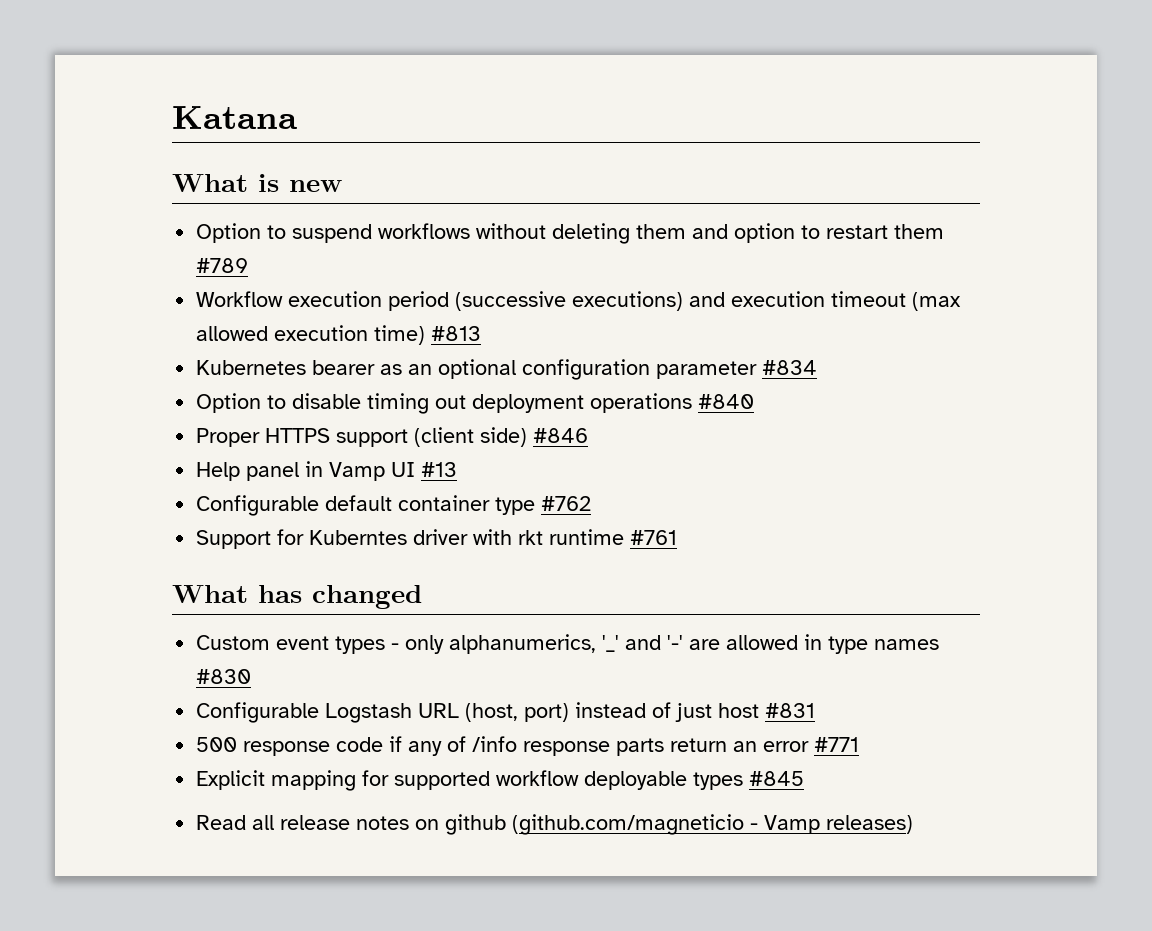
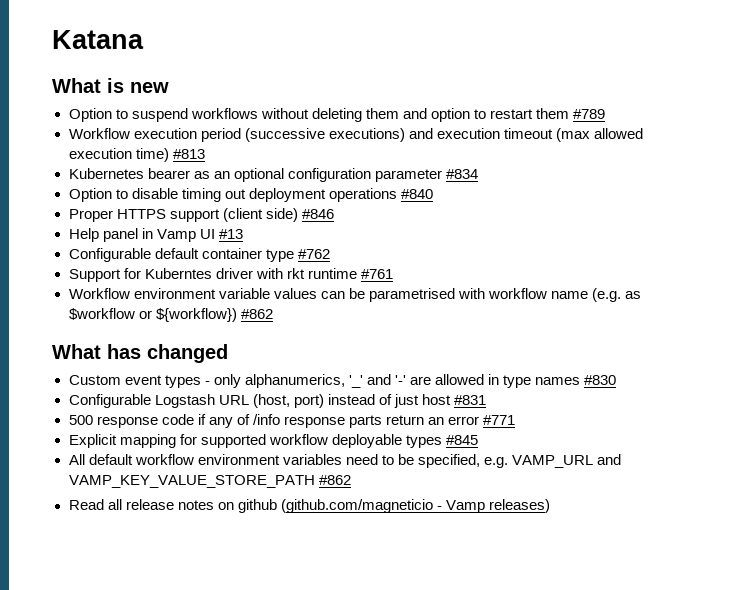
(678, 537) none -> [68,288,642,302] [68,308,273,322] // Workflow environment variable values can be parametrised with workflow name (e.g. as $workflow or ${workflow}) #862
(805, 778) none -> [68,454,622,468] [68,475,351,488] // All default workflow environment variables need to be specified, e.g. VAMP_URL and VAMP_KEY_VALUE_STORE_PATH #862

